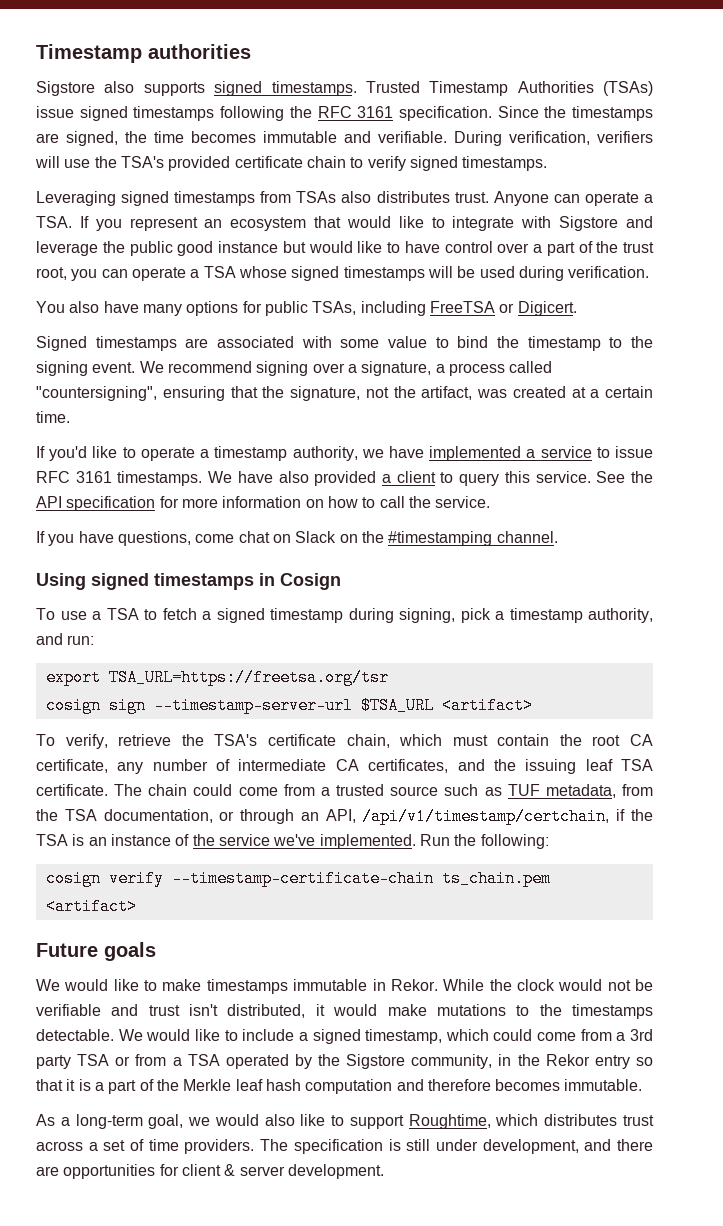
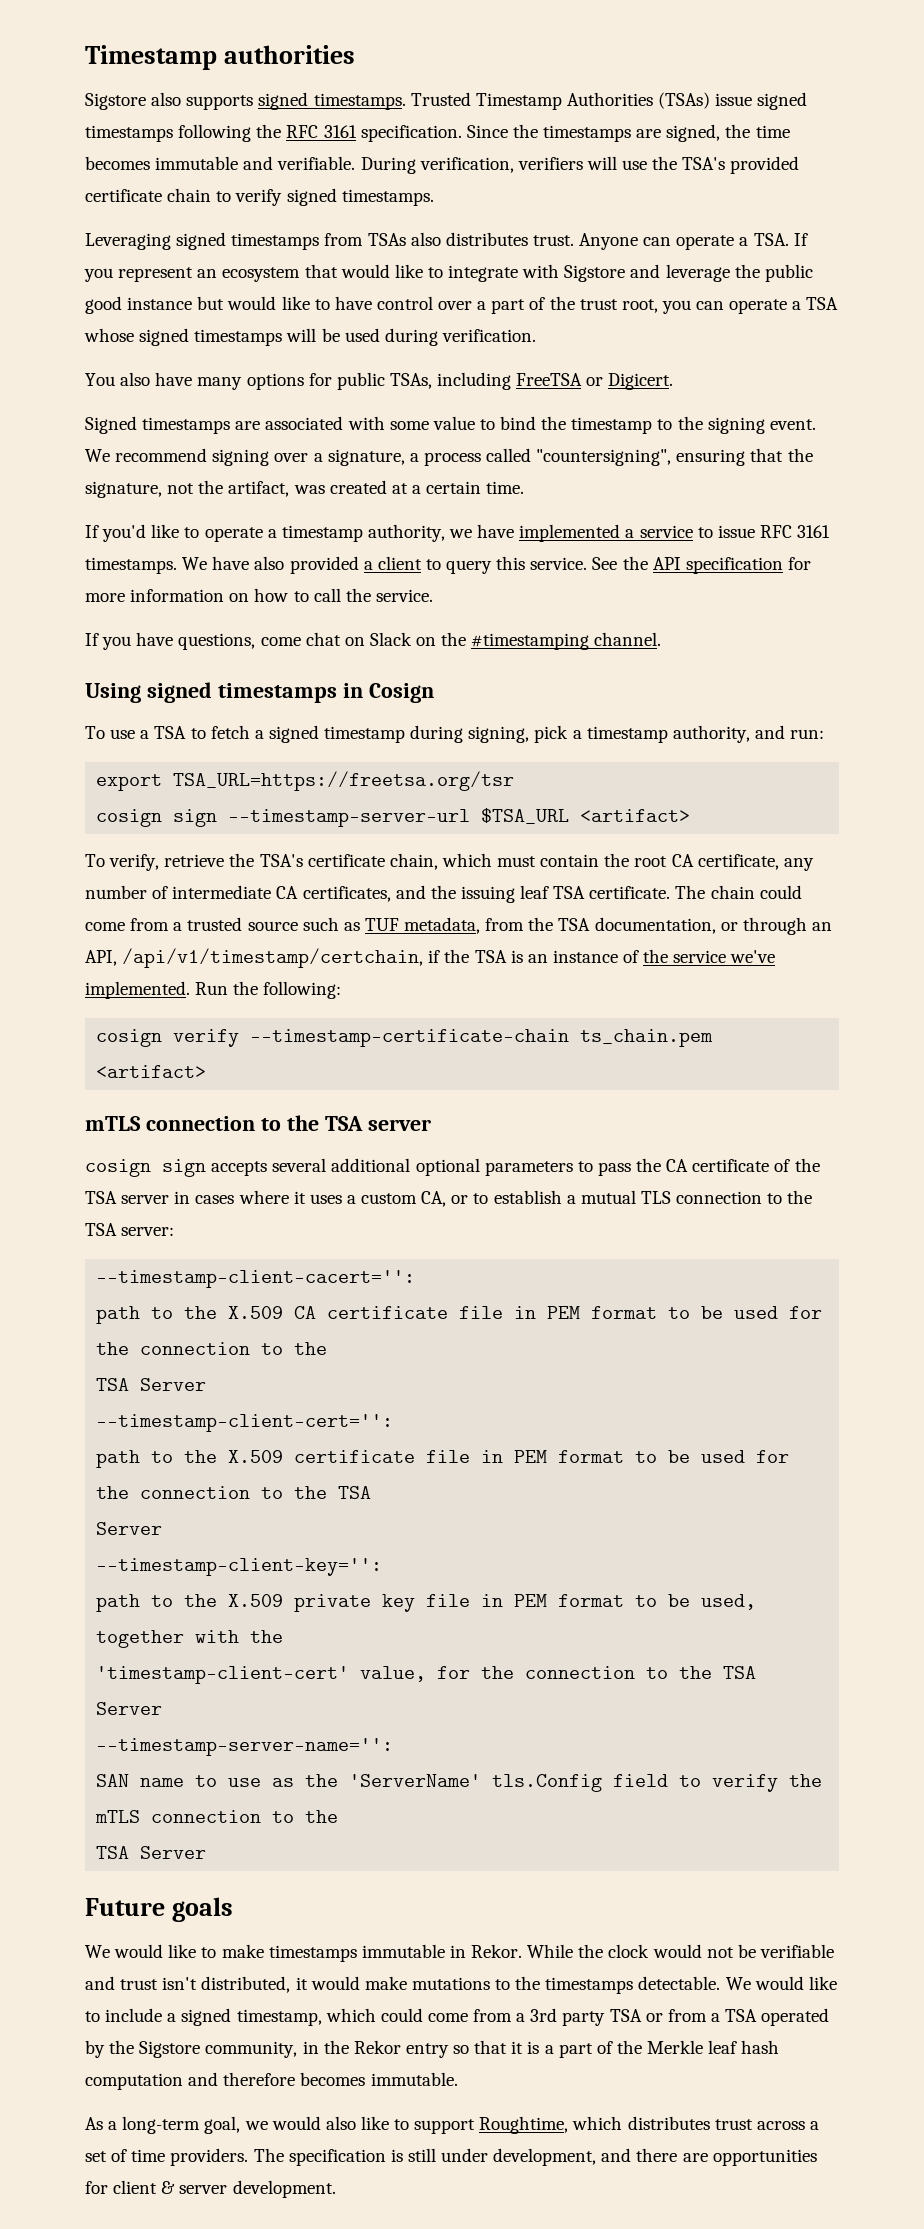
(137, 906) none -> [85,1115,431,1131] [85,1158,820,1177] [85,1190,813,1207] [85,1223,175,1236] [96,1270,416,1288] [96,1306,823,1324] [96,1342,328,1355] [96,1378,207,1391] [96,1414,394,1432] [96,1450,790,1468] [96,1486,372,1499] [96,1522,163,1535] [96,1558,383,1576] [96,1594,757,1612] [96,1630,284,1648] [96,1666,757,1684] [96,1702,163,1715] [96,1738,394,1756] [96,1774,823,1792] [95,1810,339,1823] [96,1846,207,1859] // mTLS connection to the TSA server // cosign sign accepts several additional optional parameters to pass the CA certificate of the TSA server in cases where it uses a custom CA, or to establish a mutual TLS connection to the TSA server: // --timestamp-client-cacert='': // path to the X.509 CA certificate file in PEM format to be used for the connection to the // TSA Server // --timestamp-client-cert='': // path to the X.509 certificate file in PEM format to be used for the connection to the TSA // Server // --timestamp-client-key='': // path to the X.509 private key file in PEM format to be used, together with the // 'timestamp-client-cert' value, for the connection to the TSA Server // --timestamp-server-name='': // SAN name to use as the 'ServerName' tls.Config field to verify the mTLS connection to the // TSA Server

